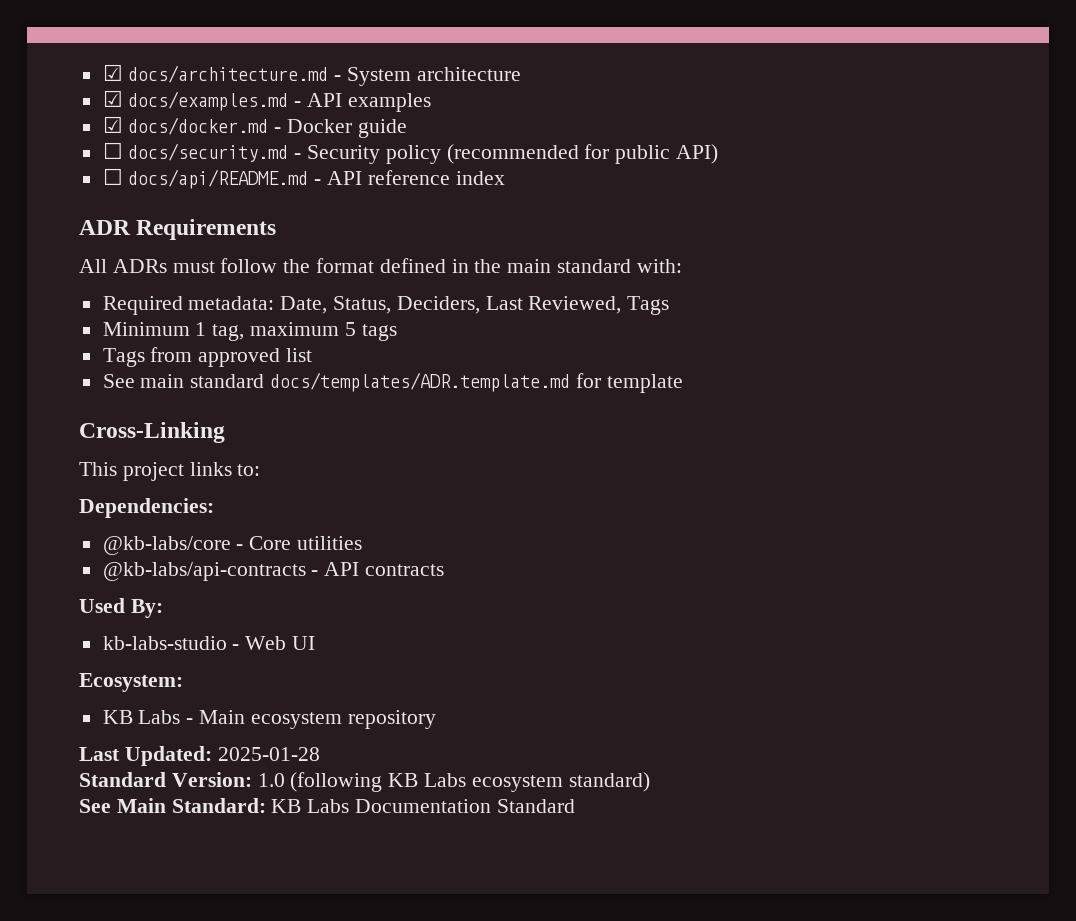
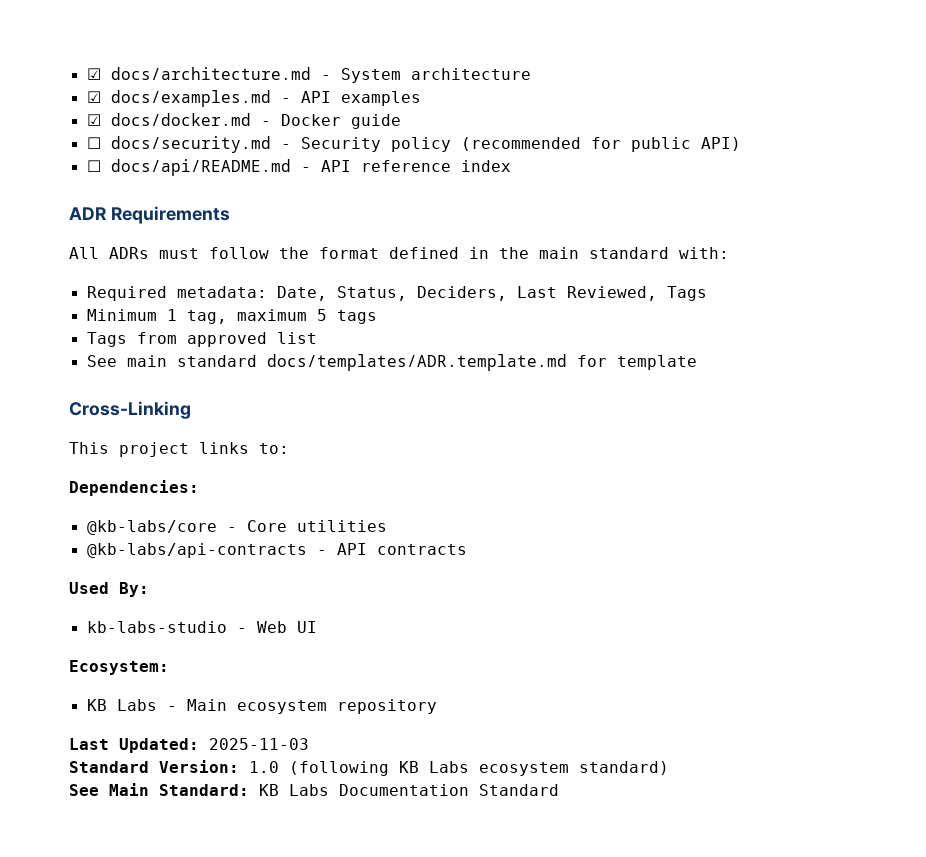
[217,747,320,761] 2025-01-28 -> [209,738,309,750] 2025-11-03

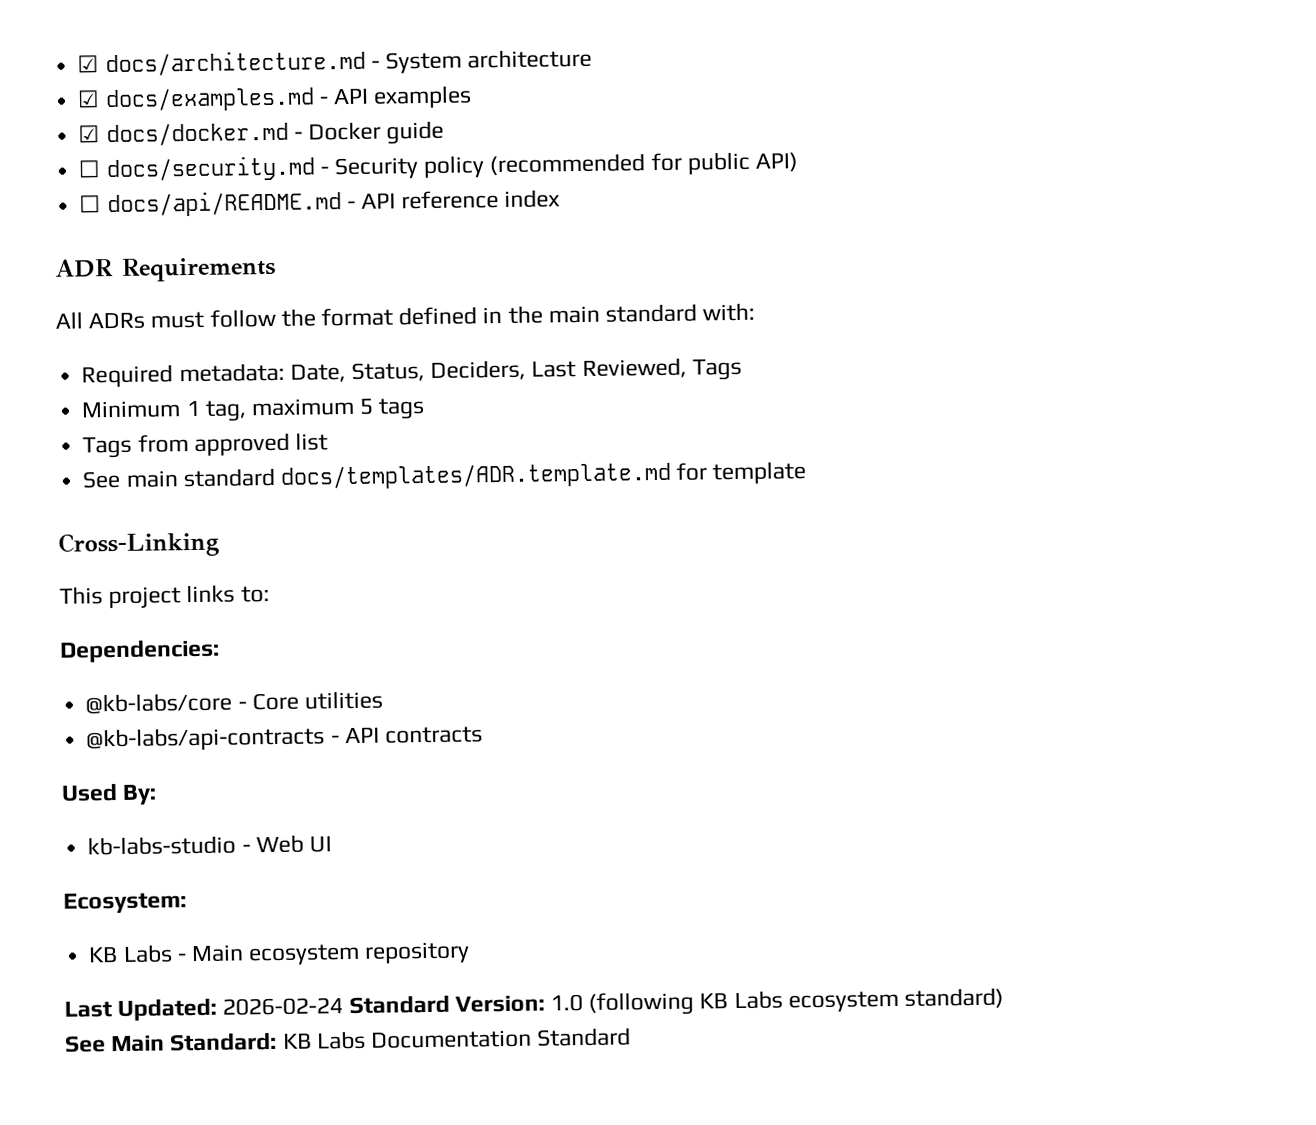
[209,738,309,750] 2025-11-03 // -> [222,997,344,1016] 2026-02-24

